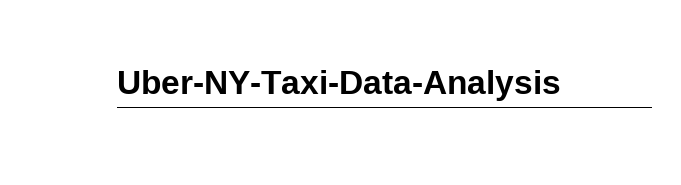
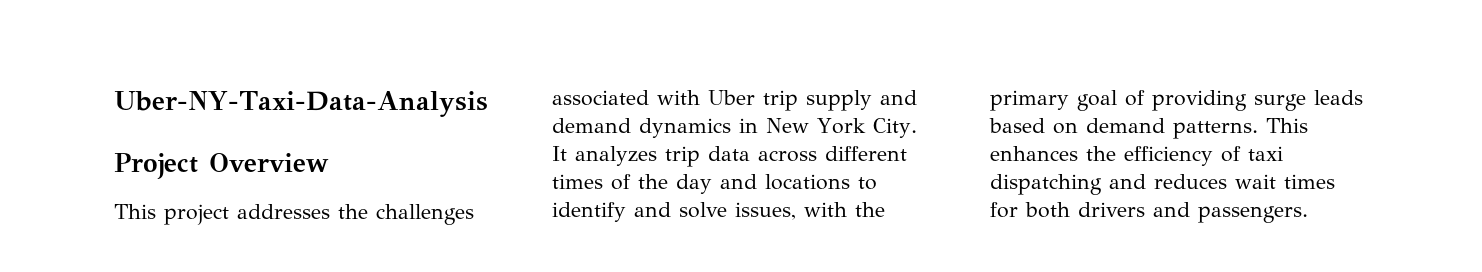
(561, 85) none -> [114,153,329,179] [114,204,474,225] [552,90,917,111] [552,118,917,138] [552,146,907,167] [552,174,877,194] [552,202,885,222] [990,90,1363,111] [989,118,1308,139] [990,146,1283,166] [990,174,1335,195] [990,202,1308,223] // Project Overview // This project addresses the challenges associated with Uber trip supply and demand dynamics in New York City. It analyzes trip data across different times of the day and locations to identify and solve issues, with the primary goal of providing surge leads based on demand patterns. This enhances the efficiency of taxi dispatching and reduces wait times for both drivers and passengers.

